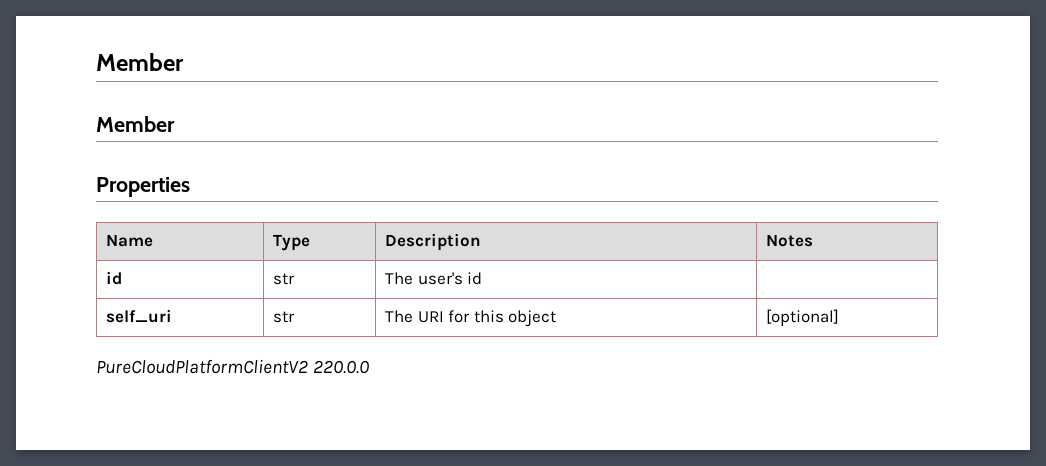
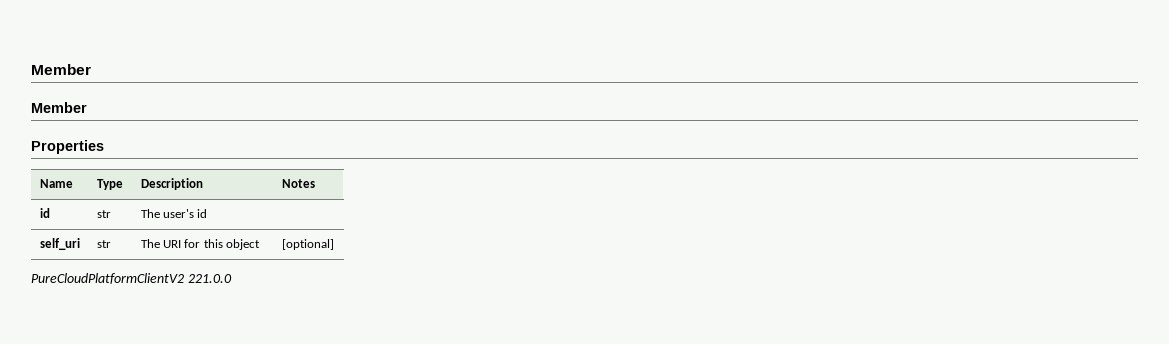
[313,360,371,374] 220.0.0 -> [187,274,232,283] 221.0.0

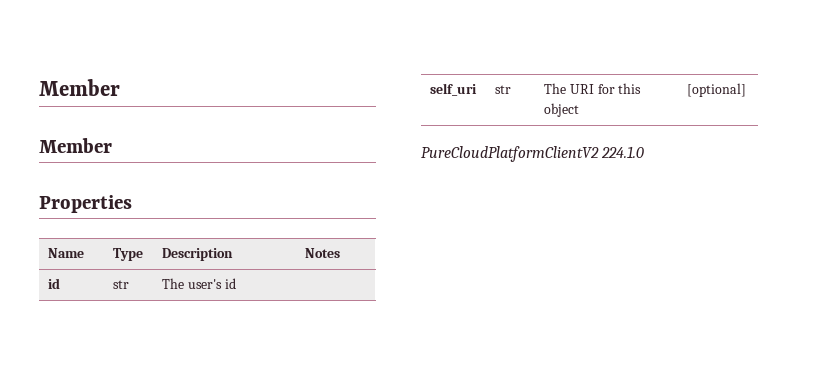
[187,274,232,283] 221.0.0 -> [601,146,645,158] 224.1.0

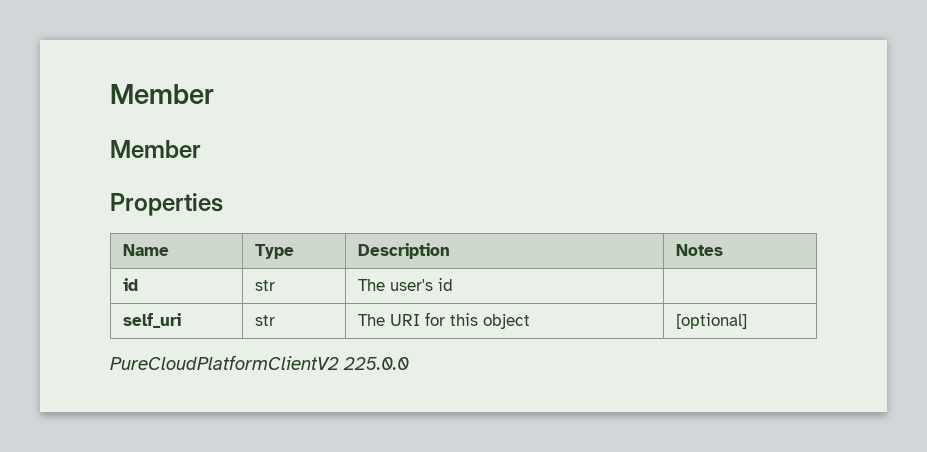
[601,146,645,158] 224.1.0 -> [343,357,410,370] 225.0.0

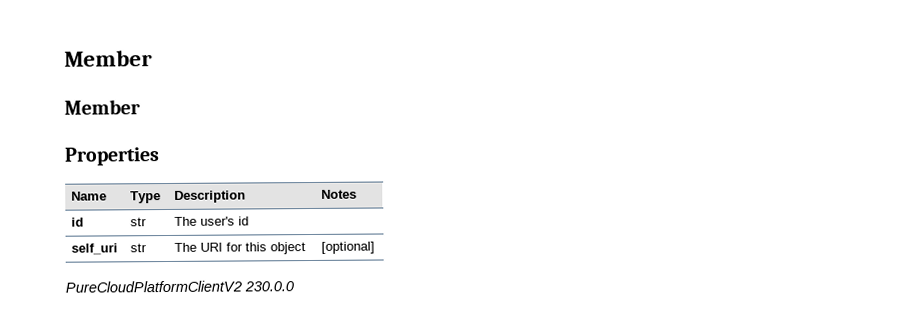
[343,357,410,370] 225.0.0 -> [244,281,294,292] 230.0.0

